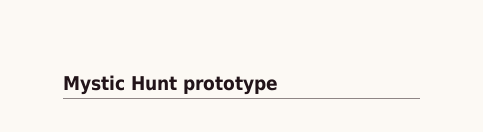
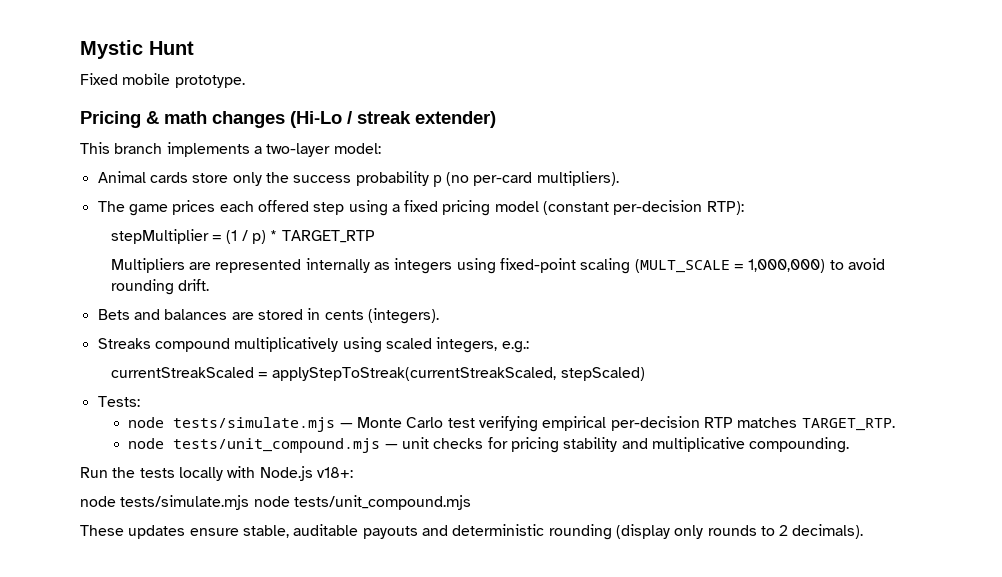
[183,76,278,95] prototype -> [80,73,245,88] [80,111,496,128] [80,142,381,157] [97,171,619,187] [97,200,744,216] [110,229,375,244] [110,258,885,274] [110,279,210,295] [97,308,439,324] [97,337,529,353] [110,367,645,381] [97,396,140,407] [128,416,895,432] [128,437,850,453] [80,466,353,481] [80,495,471,510] [80,524,864,540] // Fixed mobile prototype. // Pricing & math changes (Hi-Lo / streak extender) // This branch implements a two-layer model: // Animal cards store only the success probability p (no per-card multipliers). // The game prices each offered step using a fixed pricing model (constant per-decision RTP): // stepMultiplier = (1 / p) * TARGET_RTP // Multipliers are represented internally as integers using fixed-point scaling (MULT_SCALE = 1,000,000) to avoid rounding drift. // Bets and balances are stored in cents (integers). // Streaks compound multiplicatively using scaled integers, e.g.: // currentStreakScaled = applyStepToStreak(currentStreakScaled, stepScaled) // Tests: // node tests/simulate.mjs — Monte Carlo test verifying empirical per-decision RTP matches TARGET_RTP. // node tests/unit_compound.mjs — unit checks for pricing stability and multiplicative compounding. // Run the tests locally with Node.js v18+: // node tests/simulate.mjs node tests/unit_compound.mjs // These updates ensure stable, auditable payouts and deterministic rounding (display only rounds to 2 decimals).

